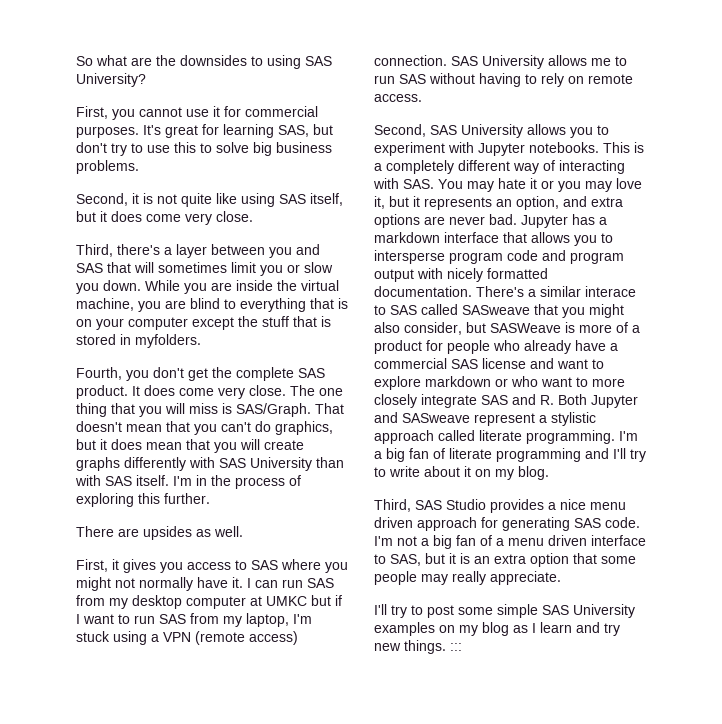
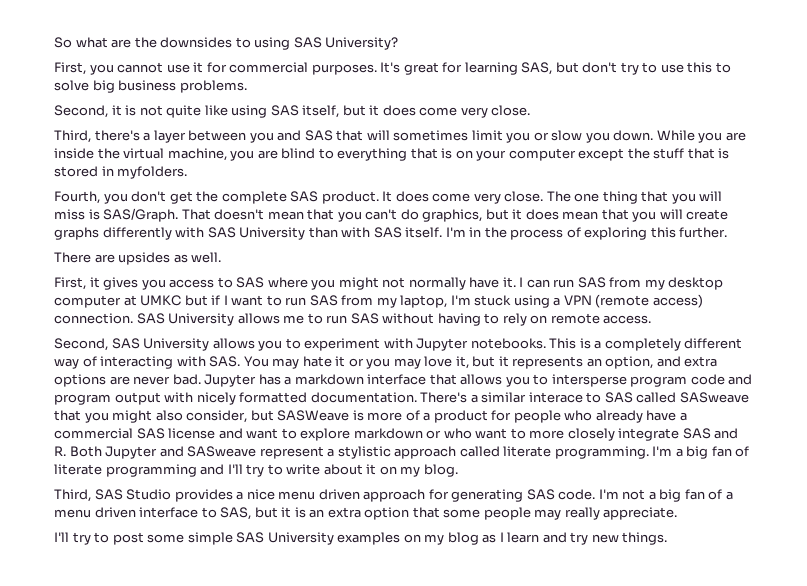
[450,643,462,651] ::: -> (668, 538) none

